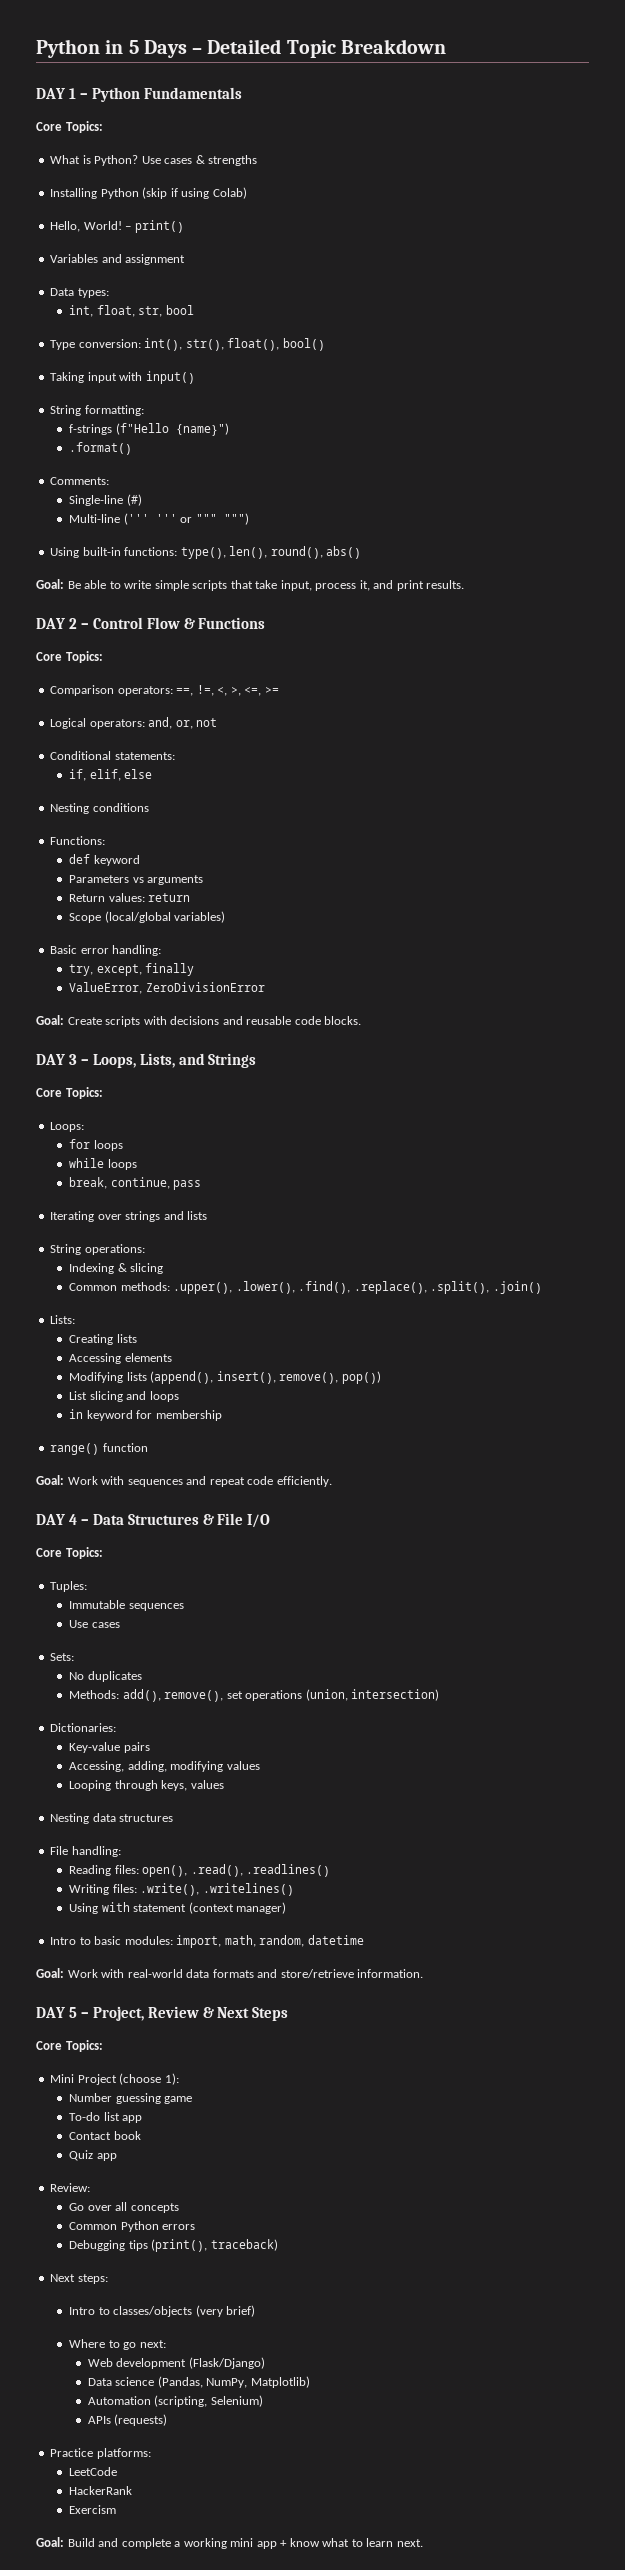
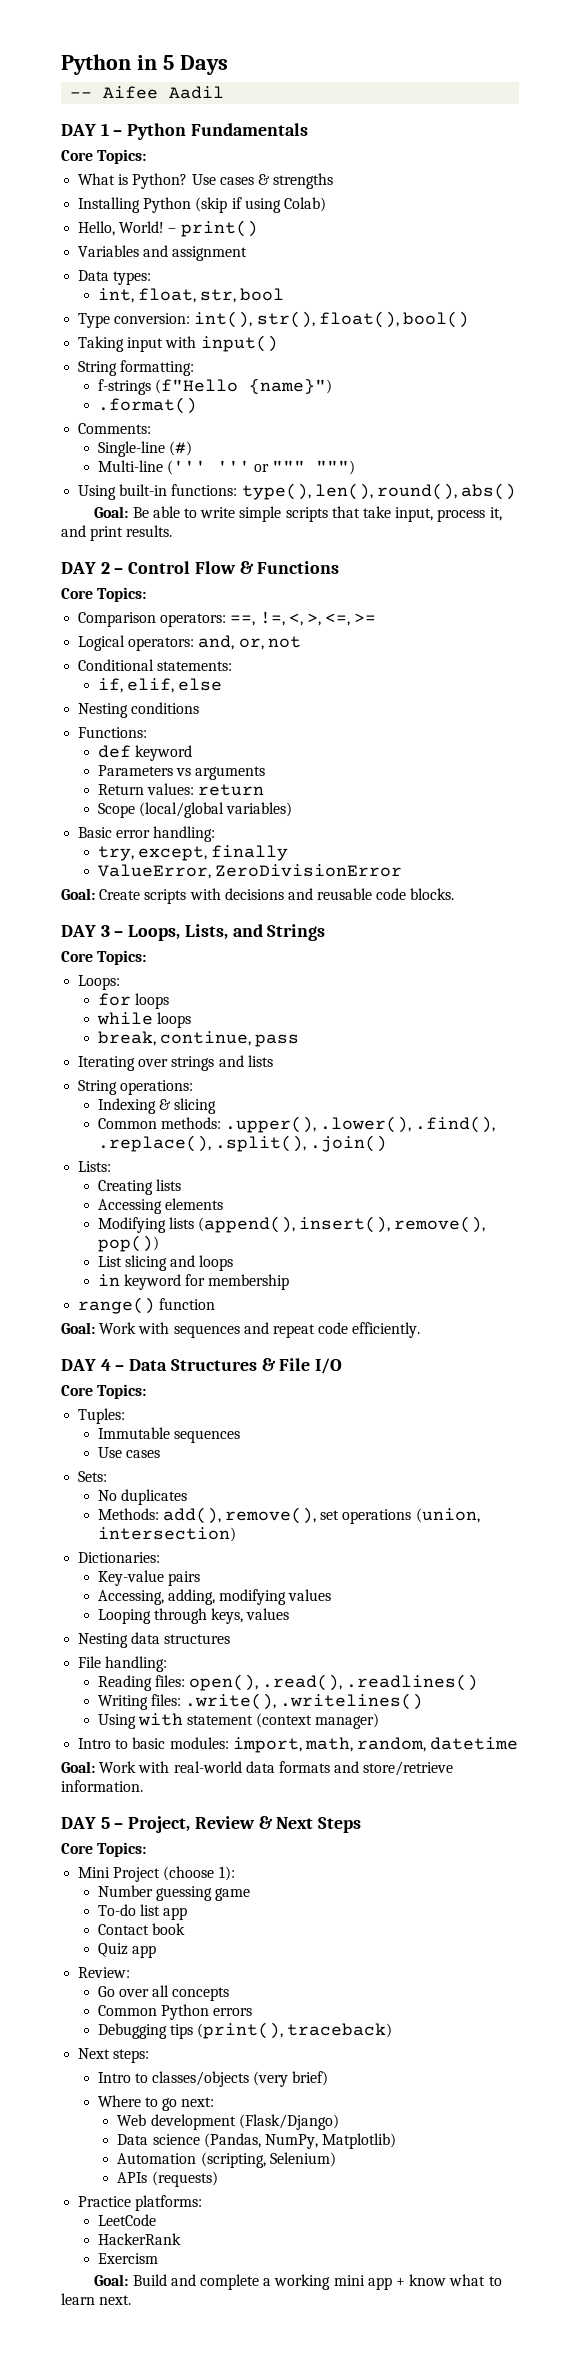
[192,39,446,58] – Detailed Topic Breakdown -> [70,86,225,99] // -- Aifee Aadil

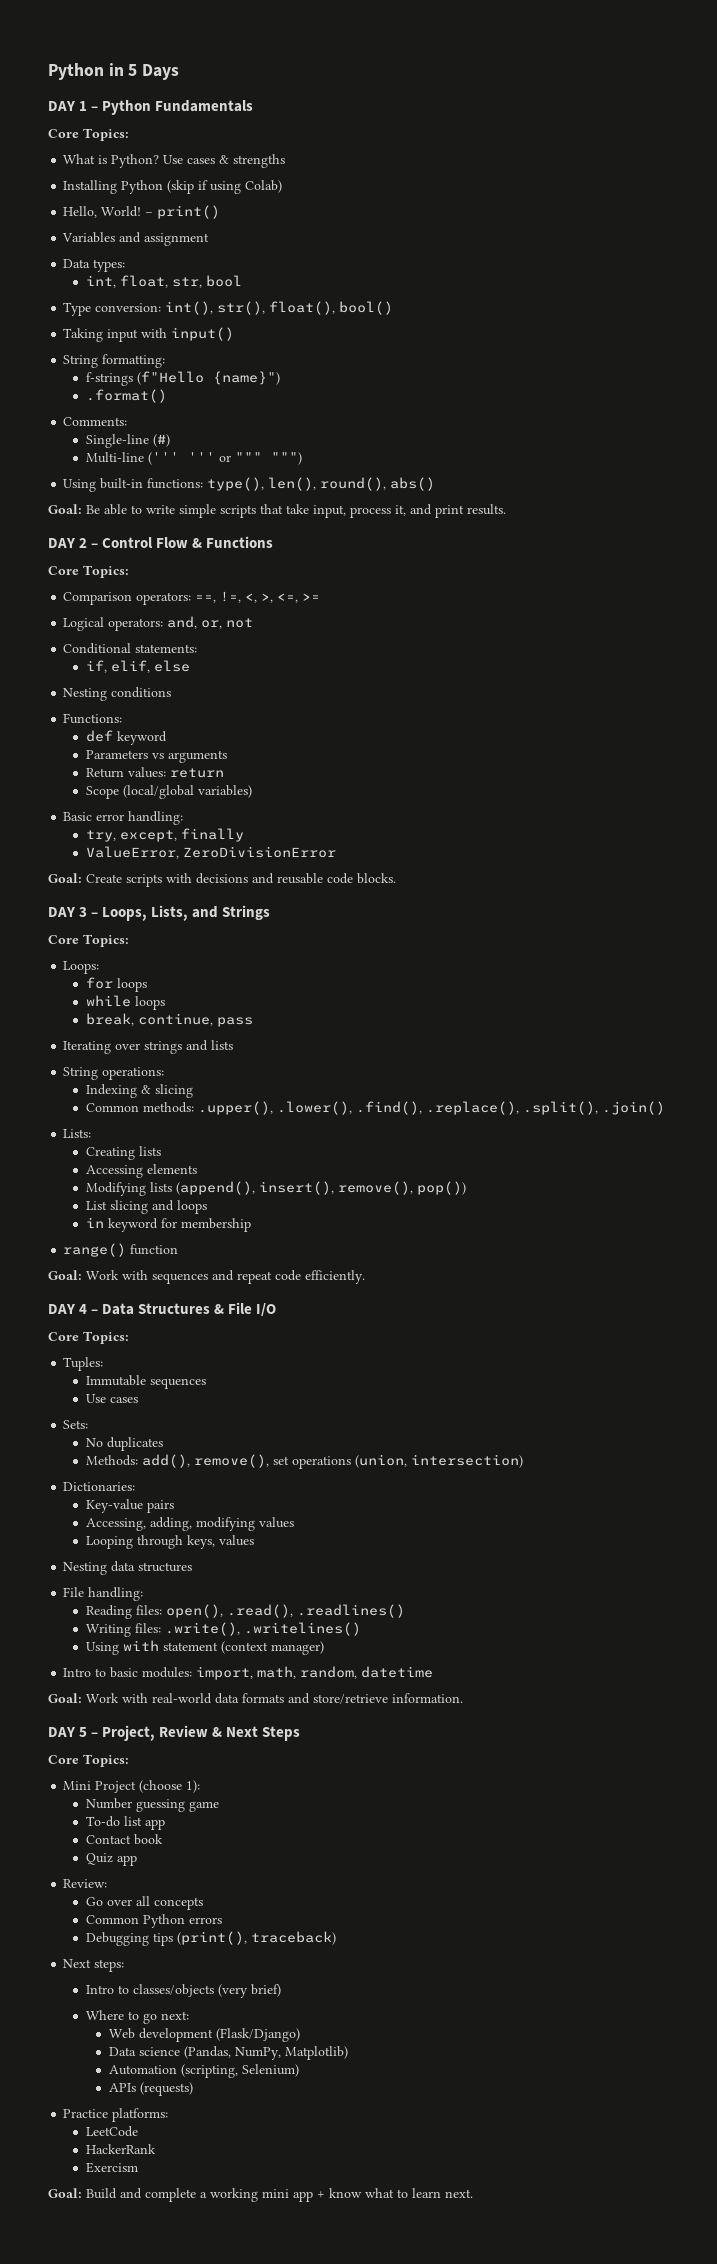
[70,86,225,99] // -- Aifee Aadil -> (180, 72) none

